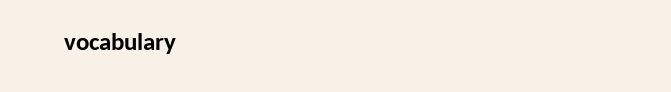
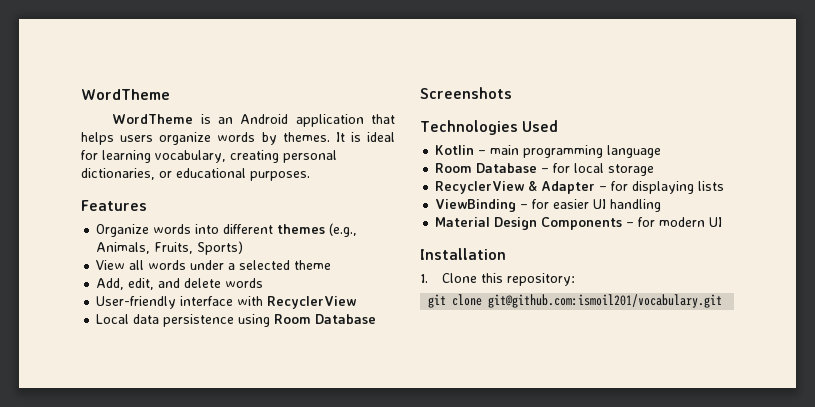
[64,33,176,54] vocabulary -> [81,89,170,100] [112,114,395,127] [81,132,395,145] [81,150,337,163] [81,168,310,181] [81,200,147,211] [96,223,358,237] [96,241,244,255] [96,260,332,270] [96,278,264,290] [96,296,357,309] [96,314,377,327] [420,87,512,99] [420,120,559,135] [435,145,662,158] [435,163,655,176] [435,180,725,194] [435,199,662,212] [435,217,723,230] [420,248,506,260] [420,273,575,286] [428,294,723,308] WordTheme // WordTheme is an Android application that helps users organize words by themes. It is ideal for learning vocabulary, creating personal dictionaries, or educational purposes. // Features // Organize words into different themes (e.g., Animals, Fruits, Sports) // View all words under a selected theme // Add, edit, and delete words // User-friendly interface with RecyclerView // Local data persistence using Room Database // Screenshots // Technologies Used // Kotlin – main programming language // Room Database – for local storage // RecyclerView & Adapter – for displaying lists // ViewBinding – for easier UI handling // Material Design Components – for modern UI // Installation // 1. Clone this repository: // git clone git@github.com:ismoil201/vocabulary.git

